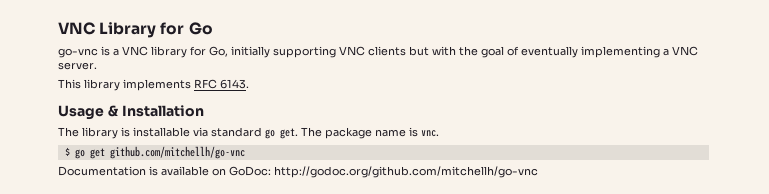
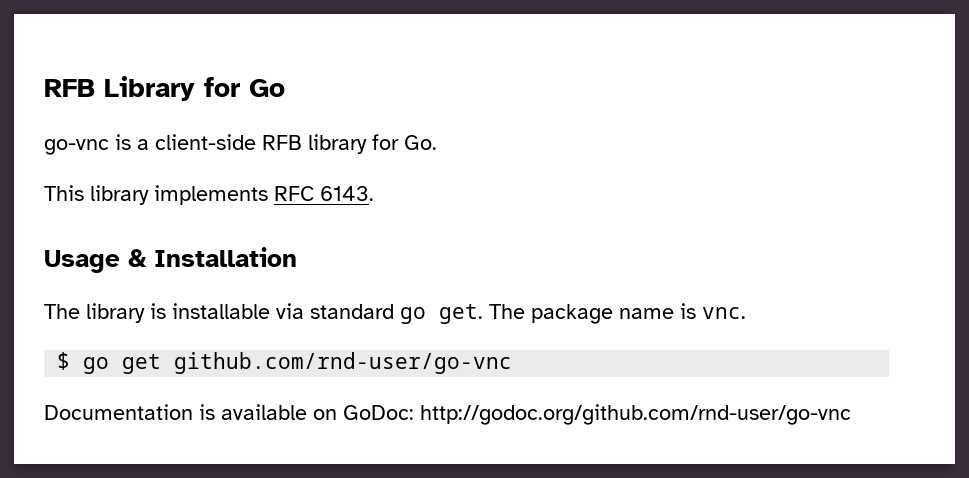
[58,22,95,35] VNC -> [44,79,95,97] RFB
[122,46,698,58] [58,62,97,70] VNC library for Go, initially supporting VNC clients but with the goal of eventually implementing a VNC server. -> [155,134,437,154] client-side RFB library for Go.
[109,146,245,159] github.com/mitchellh/go-vnc -> [174,352,513,374] github.com/rnd-user/go-vnc
[274,166,538,178] http://godoc.org/github.com/mitchellh/go-vnc -> [420,404,851,425] http://godoc.org/github.com/rnd-user/go-vnc

